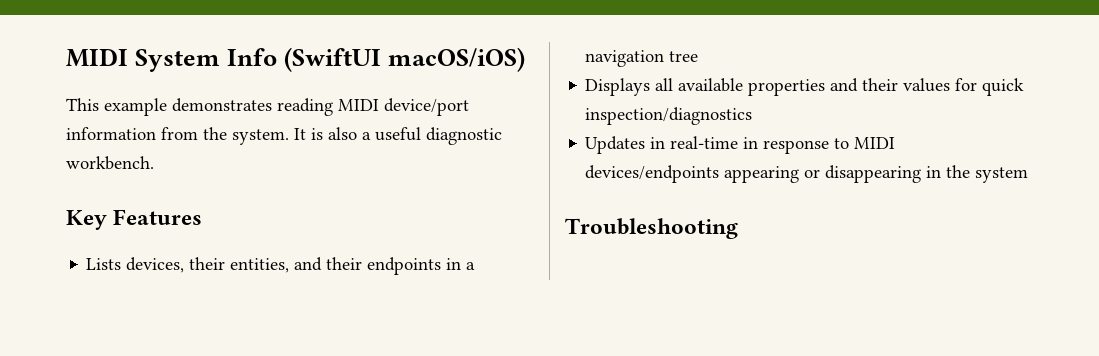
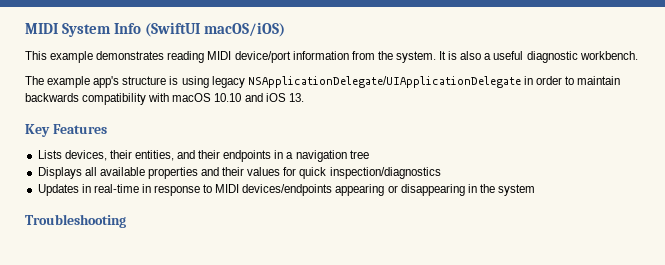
(154, 163) none -> [25,76,621,88] [25,93,304,105] // The example app's structure is using legacy NSApplicationDelegate/UIApplicationDelegate in order to maintain backwards compatibility with macOS 10.10 and iOS 13.

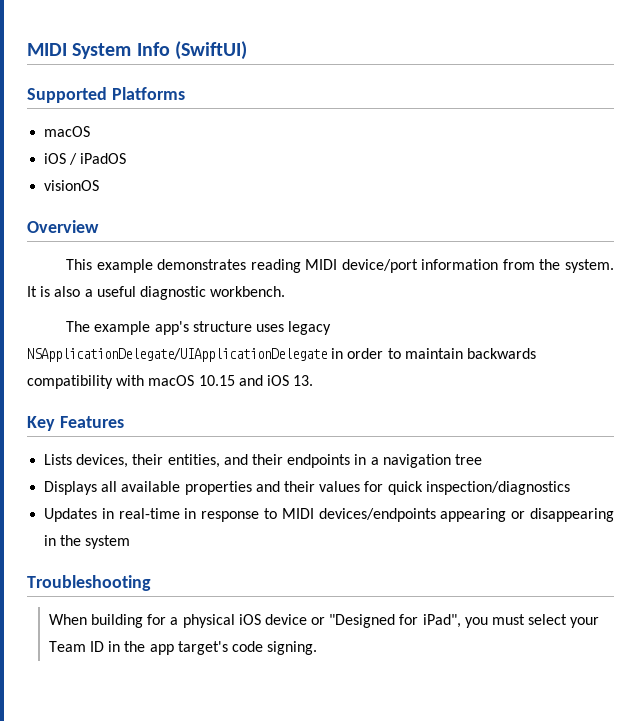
[144,22,285,37] (SwiftUI macOS/iOS) -> [174,41,247,60] [27,87,185,103] [44,126,91,137] [44,153,127,165] [44,180,100,191] [27,220,99,233] (SwiftUI) // Supported Platforms // macOS // iOS / iPadOS // visionOS // Overview
[169,76,209,88] is using -> [255,324,284,332] uses
[214,93,242,102] 10.10 -> [198,375,235,386] 10.15
(126, 221) none -> [48,614,600,628] [48,641,318,655] // When building for a physical iOS device or "Designed for iPad", you must select your Team ID in the app target's code signing.

